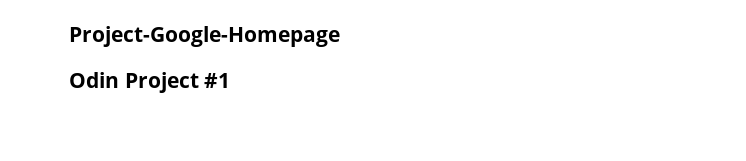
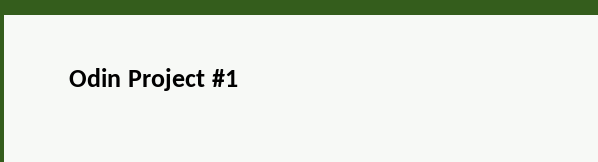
[69,26,340,47] Project-Google-Homepage // -> (69, 77) none

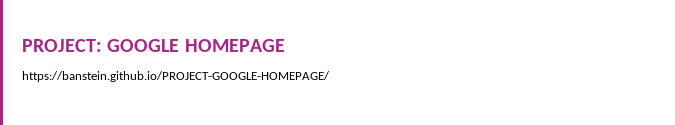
[69,68,239,91] Odin Project #1 -> [22,39,285,52] [22,71,330,82] PROJECT: GOOGLE HOMEPAGE // https://banstein.github.io/PROJECT-GOOGLE-HOMEPAGE/

